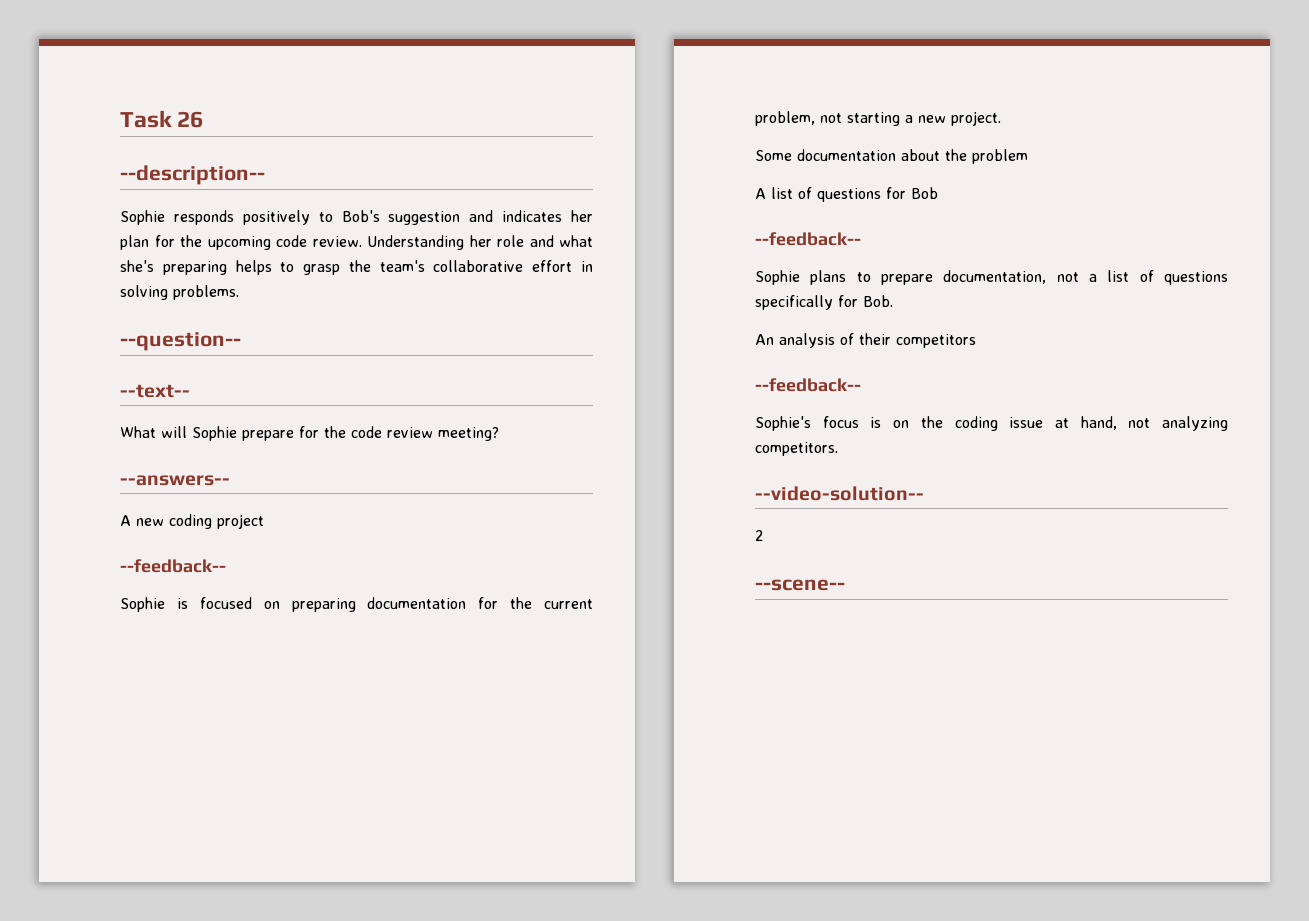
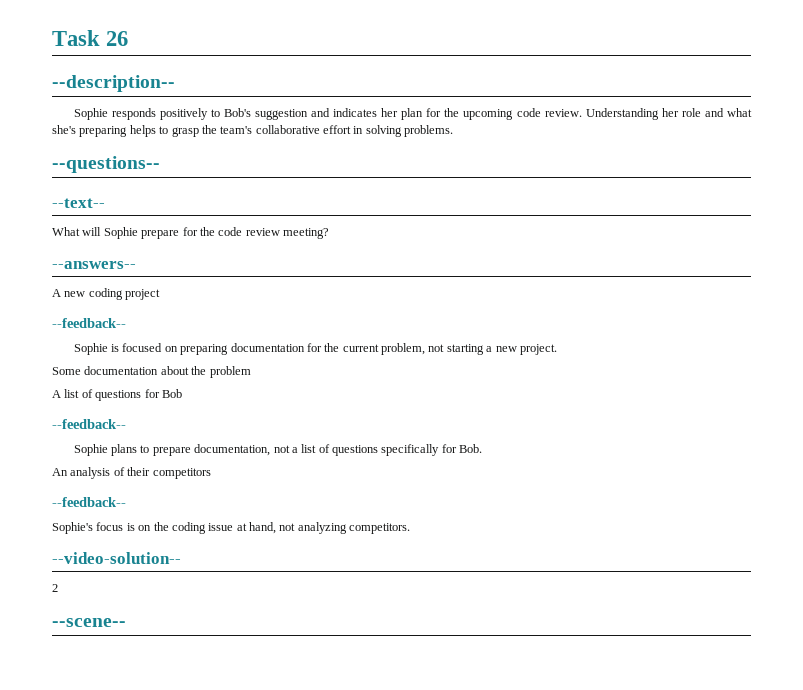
[120,332,241,351] --question-- -> [52,156,160,173] --questions--

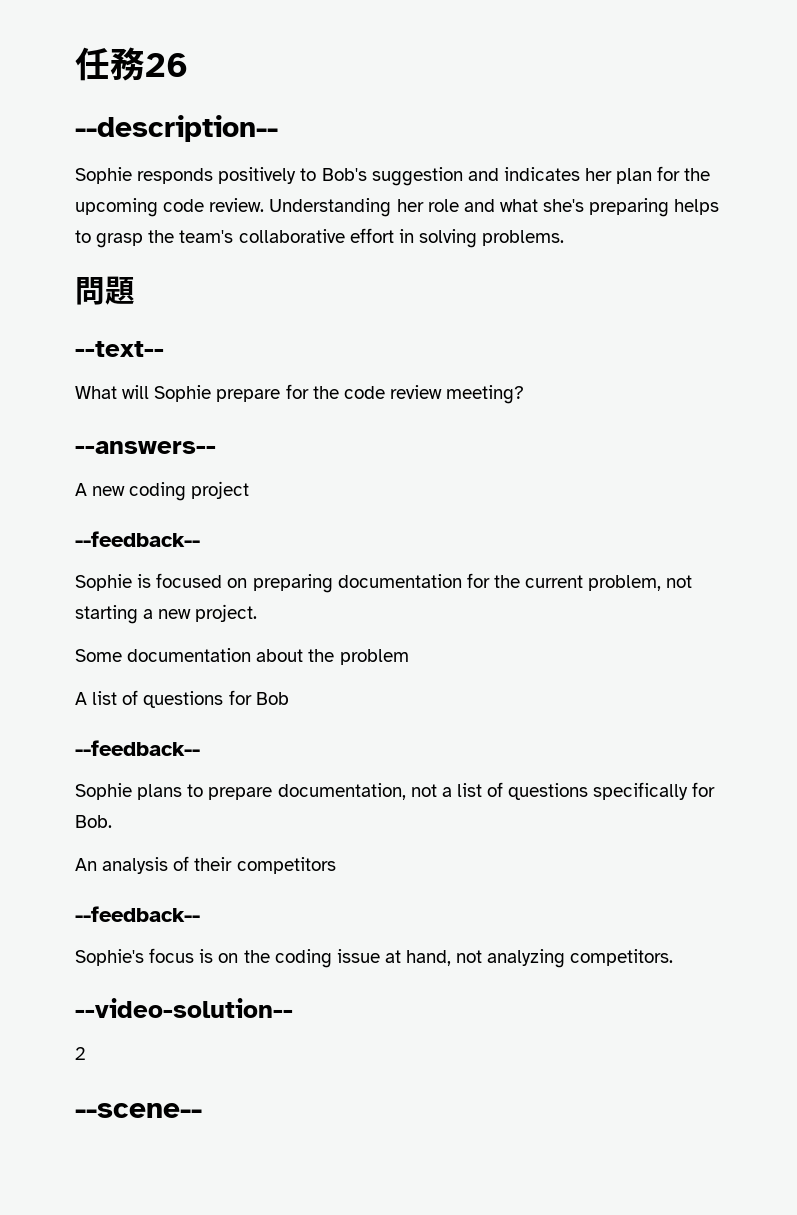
[52,30,100,46] Task -> [75,47,145,81] 任務
[52,156,160,173] --questions-- -> [75,276,135,305] 問題

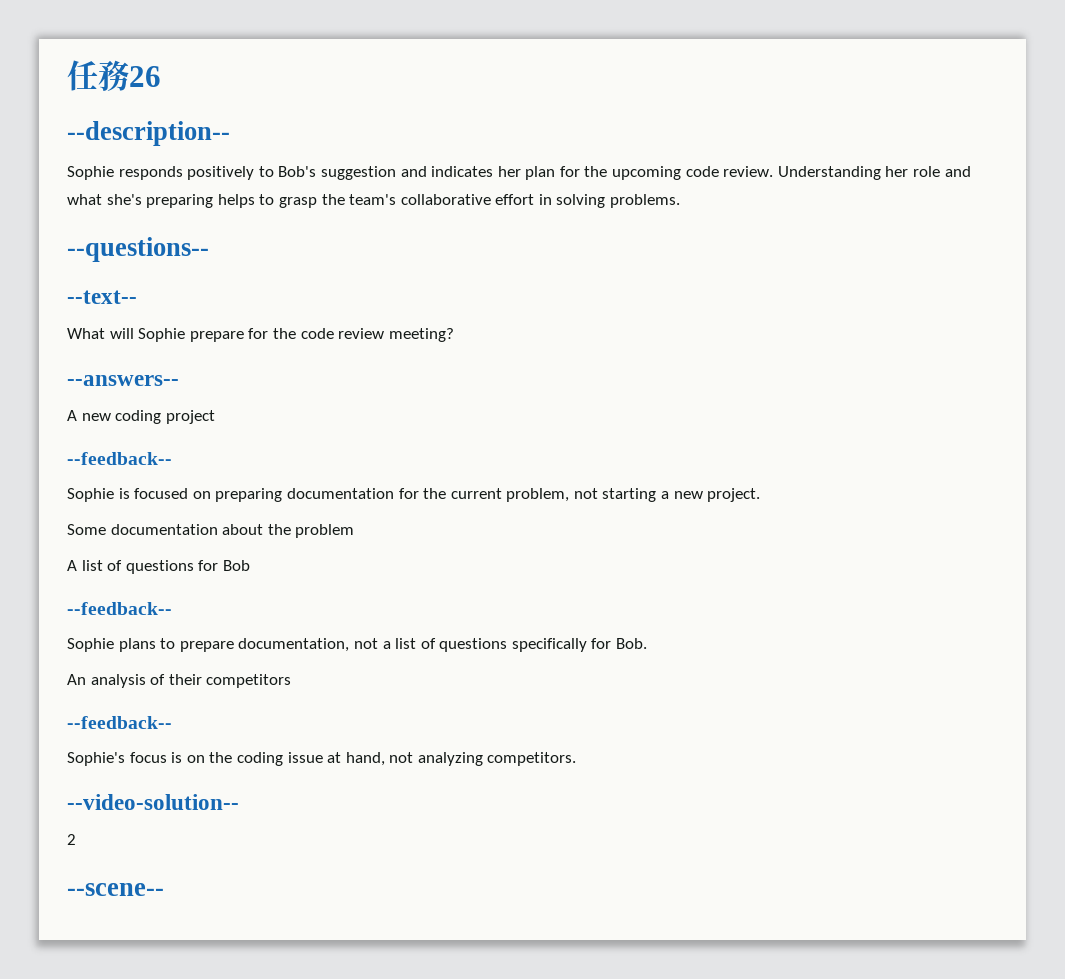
[75,276,135,305] 問題 -> [67,237,209,262] --questions--

